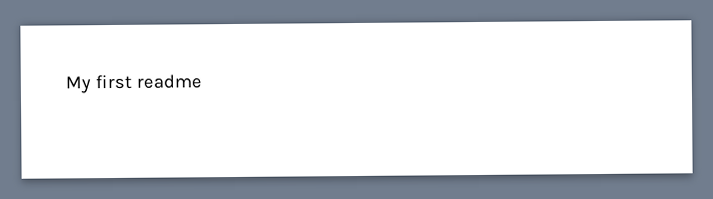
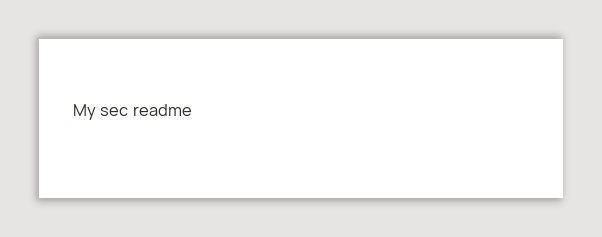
[94,74,132,90] first -> [100,107,129,116] sec

